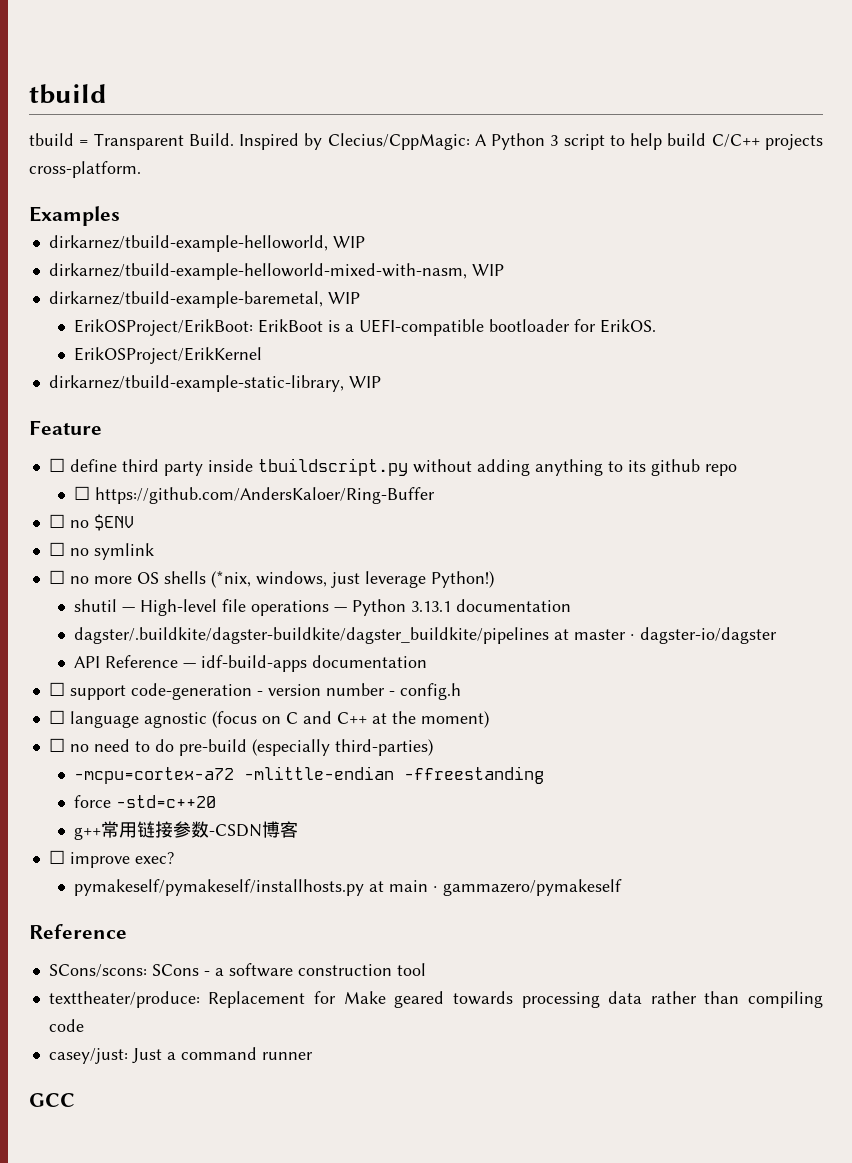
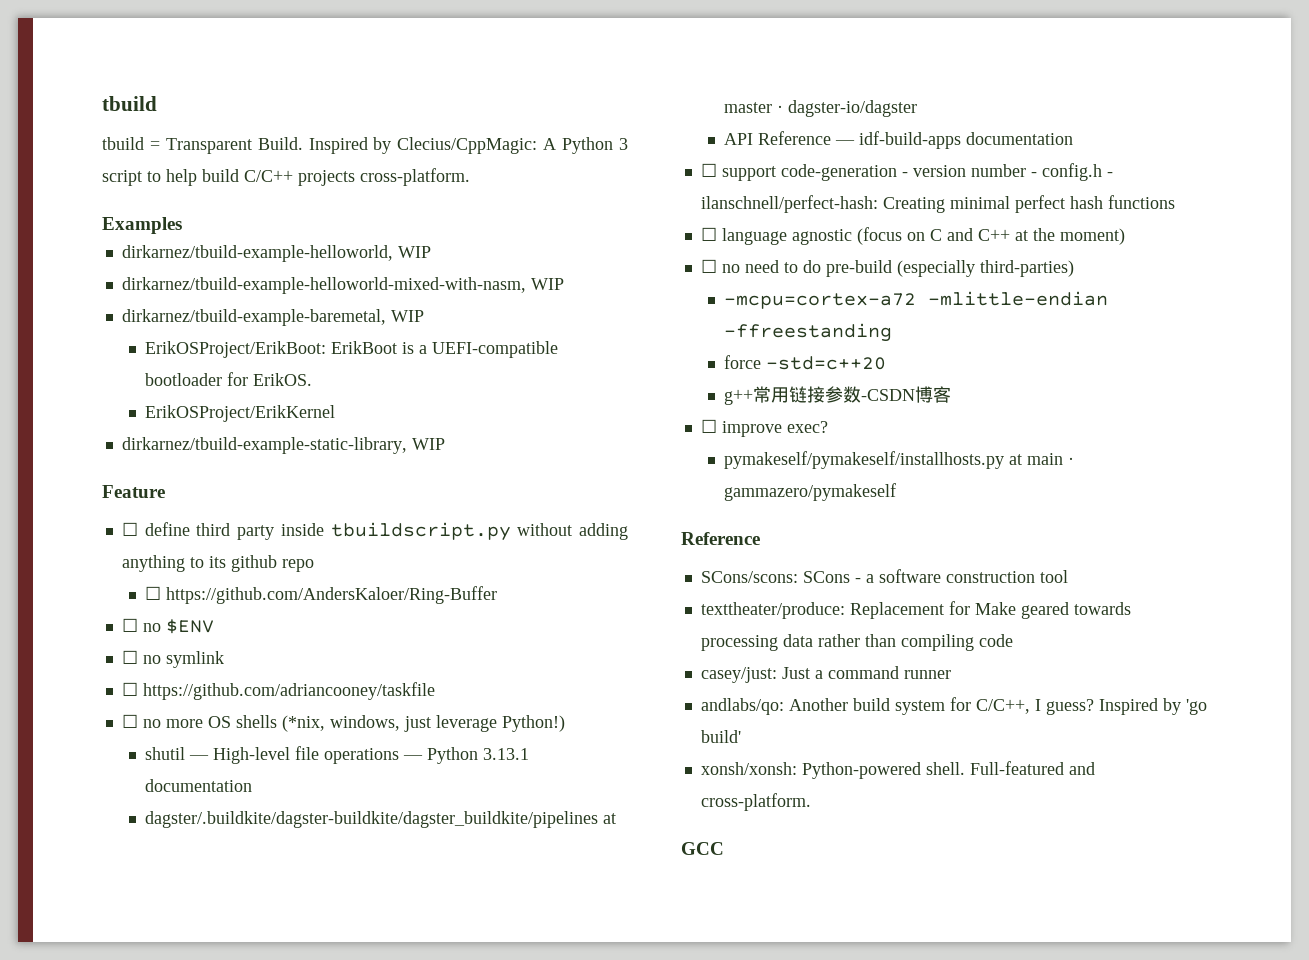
(154, 551) none -> [121,682,435,700] // ☐ https://github.com/adriancooney/taskfile
(461, 691) none -> [1106,172,1113,177] [700,195,1175,213] - ilanschnell/perfect-hash: Creating minimal perfect hash functions
(313, 1056) none -> [700,697,1207,715] [700,730,741,743] [700,761,1095,779] [700,793,811,811] // andlabs/qo: Another build system for C/C++, I guess? Inspired by 'go build' // xonsh/xonsh: Python-powered shell. Full-featured and cross-platform.

